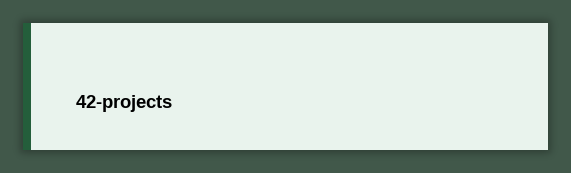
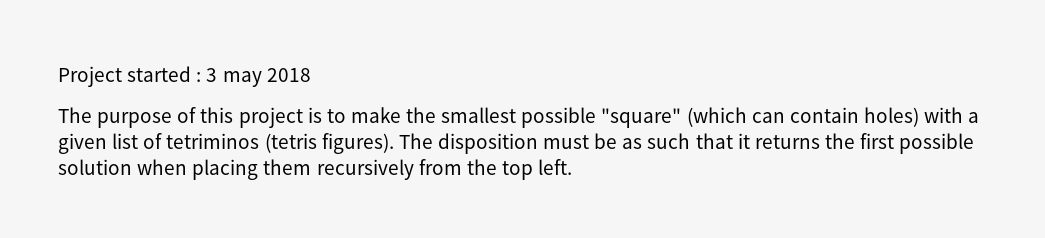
[76,95,172,112] 42-projects -> [58,66,311,87] [58,107,980,128] [58,133,975,154] [58,159,573,180] Project started : 3 may 2018 // The purpose of this project is to make the smallest possible "square" (which can contain holes) with a given list of tetriminos (tetris figures). The disposition must be as such that it returns the first possible solution when placing them recursively from the top left.

